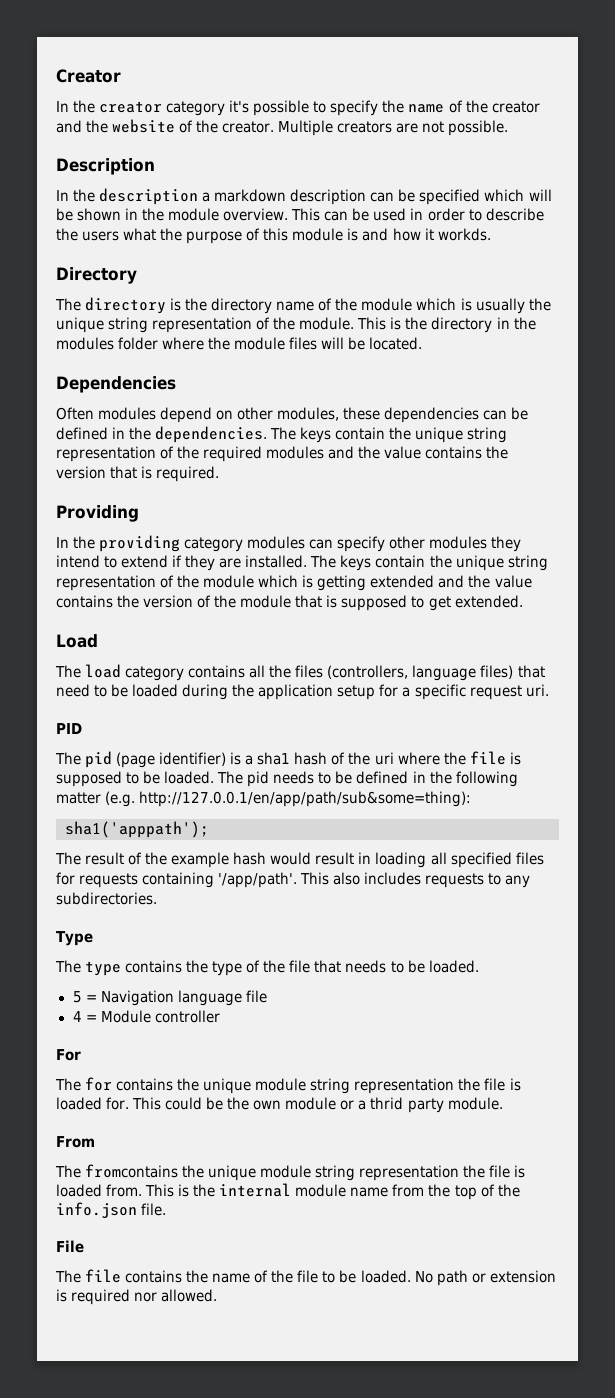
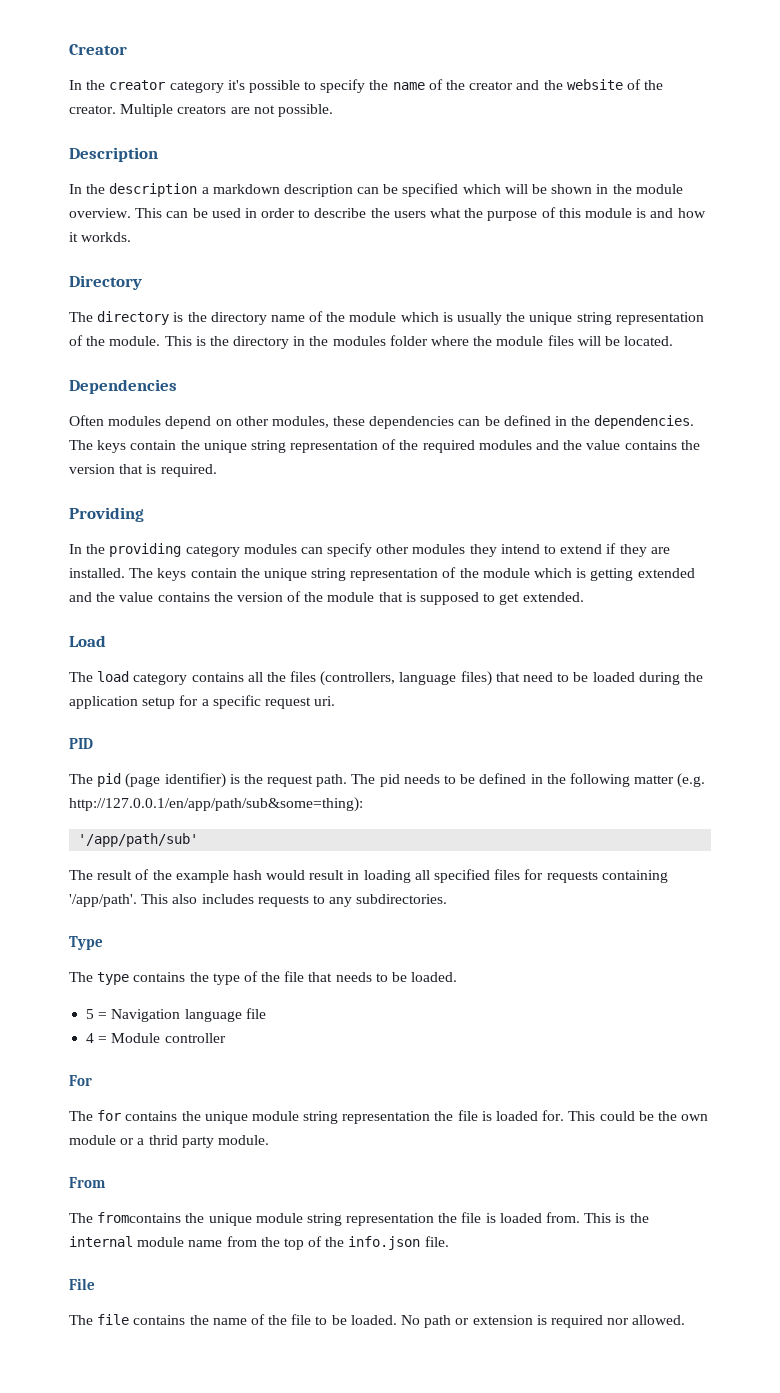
[245,751,521,765] [56,771,215,787] a sha1 hash of the uri where the file is supposed to be loaded. -> [243,774,348,787] the request path.
[65,821,209,838] sha1('apppath'); -> [78,833,199,847] '/app/path/sub'

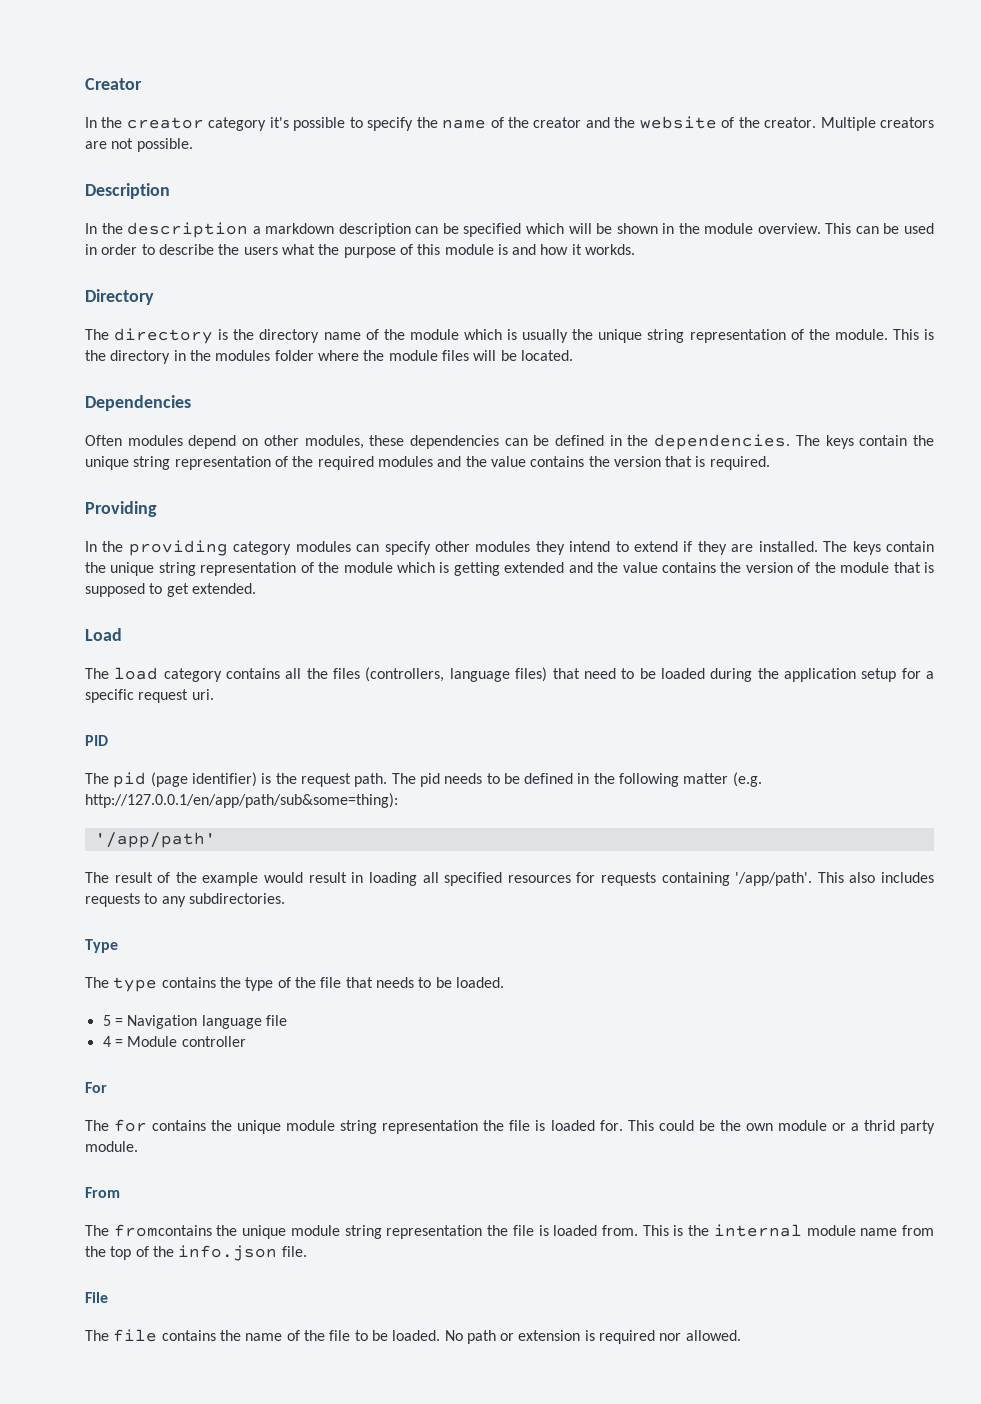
[78,833,199,847] '/app/path/sub' -> [94,832,216,848] '/app/path'
[232,870,262,880] hash -> (259, 879) none
[494,869,521,880] files -> [507,875,571,883] resources

